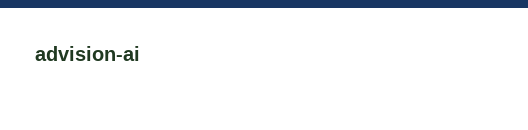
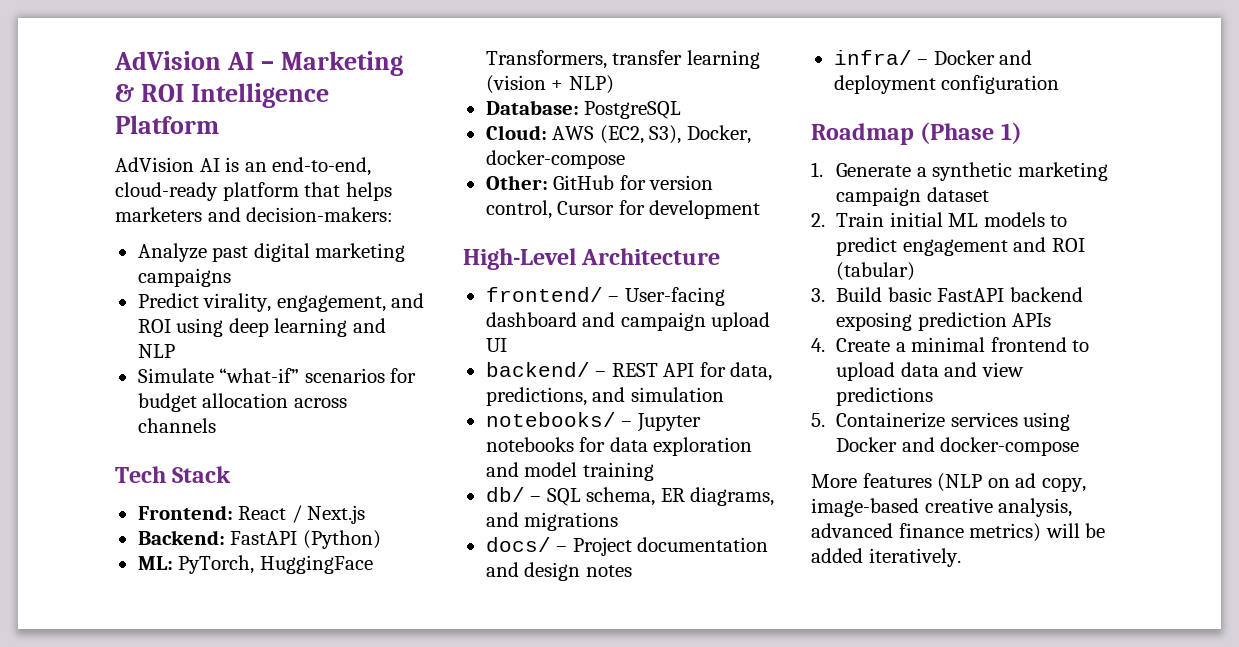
[35,46,140,61] advision-ai -> [114,51,404,76] [115,83,330,108] [115,115,219,134] [115,157,372,176] [115,182,392,201] [115,207,394,222] [137,243,406,262] [137,268,231,287] [137,293,425,312] [137,318,386,337] [137,344,175,358] [137,368,417,383] [137,393,347,412] [137,418,216,433] [115,466,232,483] [137,505,366,524] [137,530,381,549] [137,555,373,574] [485,50,760,69] [485,75,614,94] [485,100,682,119] [485,125,751,144] [485,150,625,169] [485,175,714,190] [485,200,761,219] [463,248,721,270] [485,287,725,306] [485,312,771,331] [485,338,507,352] [485,362,773,381] [485,387,724,406] [485,412,701,432] [485,437,753,456] [485,462,654,481] [485,487,775,506] [485,512,619,531] [485,537,769,556] [485,562,632,581] [833,50,1033,65] [833,75,1060,94] [811,122,1022,145] [811,162,1108,181] [836,187,989,206] [811,212,1068,227] [836,237,1085,256] [836,262,916,281] [811,287,1083,302] [836,312,1052,331] [811,337,1090,352] [836,362,1024,381] [836,387,934,406] [811,412,1071,431] [836,437,1080,456] [811,473,1086,492] [811,498,1073,517] [811,523,1106,542] [811,548,961,567] AdVision AI – Marketing & ROI Intelligence Platform // AdVision AI is an end-to-end, cloud-ready platform that helps marketers and decision-makers: // Analyze past digital marketing campaigns // Predict virality, engagement, and ROI using deep learning and NLP // Simulate “what-if” scenarios for budget allocation across channels // Tech Stack // Frontend: React / Next.js // Backend: FastAPI (Python) // ML: PyTorch, HuggingFace Transformers, transfer learning (vision + NLP) // Database: PostgreSQL // Cloud: AWS (EC2, S3), Docker, docker-compose // Other: GitHub for version control, Cursor for development // High-Level Architecture // frontend/ – User-facing dashboard and campaign upload UI // backend/ – REST API for data, predictions, and simulation // notebooks/ – Jupyter notebooks for data exploration and model training // db/ – SQL schema, ER diagrams, and migrations // docs/ – Project documentation and design notes // infra/ – Docker and deployment configuration // Roadmap (Phase 1) // 1. Generate a synthetic marketing campaign dataset // 2. Train initial ML models to predict engagement and ROI (tabular) // 3. Build basic FastAPI backend exposing prediction APIs // 4. Create a minimal frontend to upload data and view predictions // 5. Containerize services using Docker and docker-compose // More features (NLP on ad copy, image-based creative analysis, advanced finance metrics) will be added iteratively.

